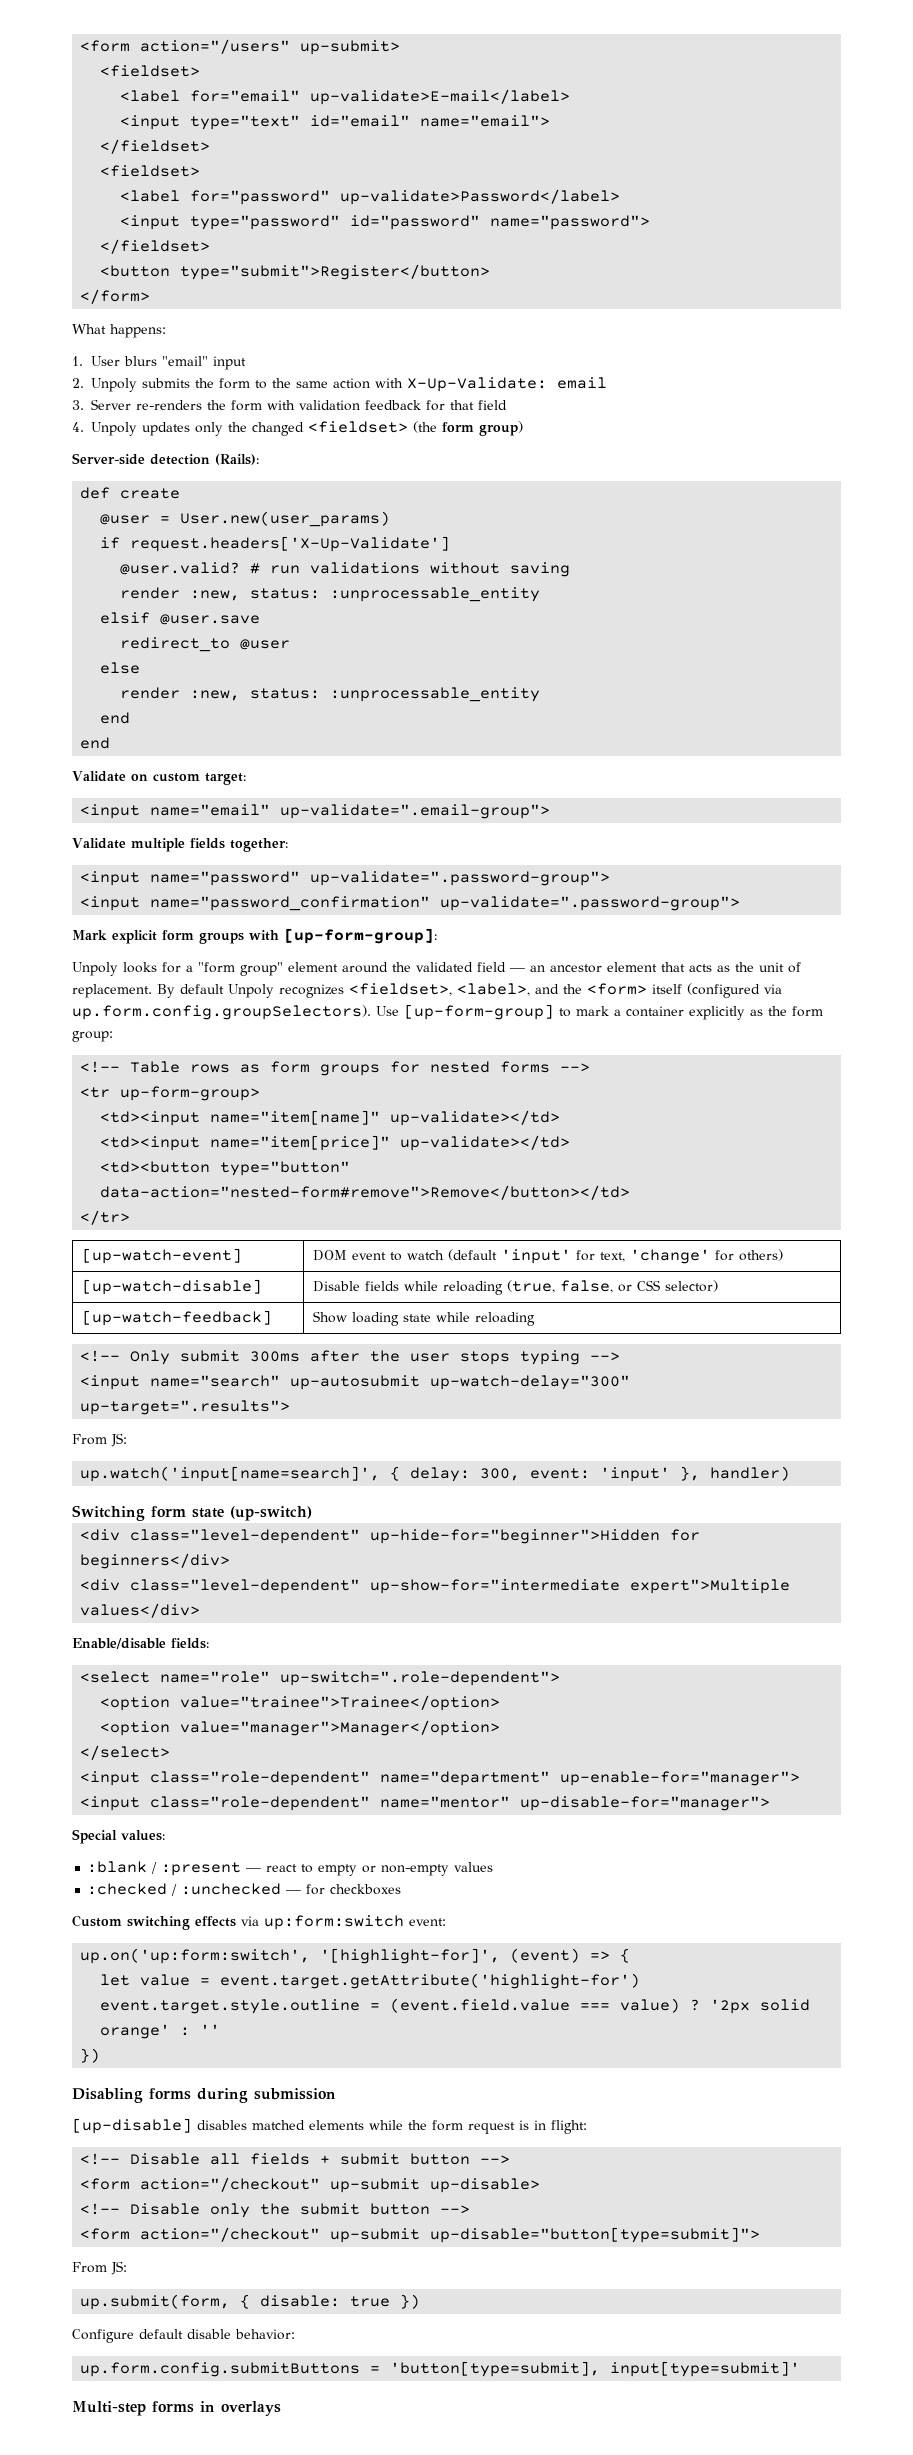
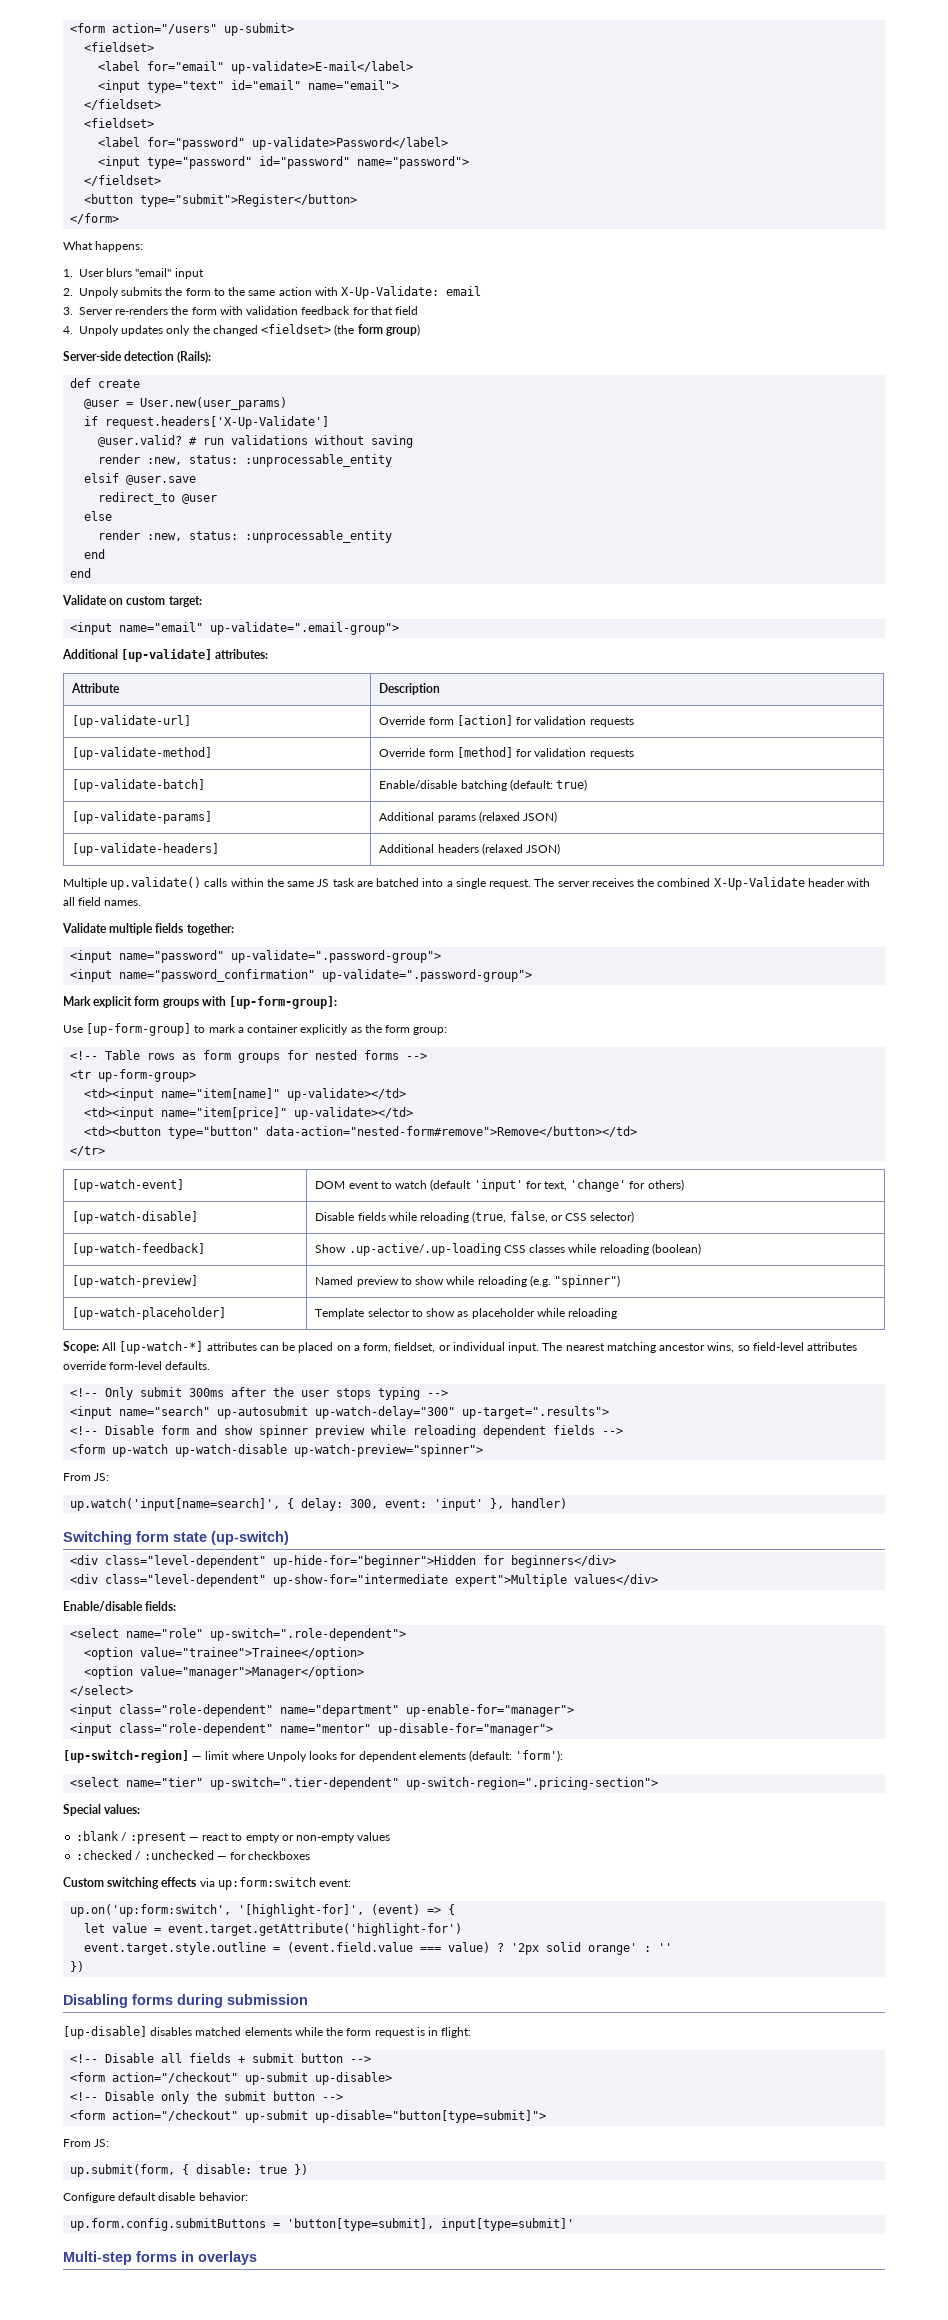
(551, 811) none -> [62,649,269,662] [71,683,121,693] [379,683,441,695] [72,715,192,728] [379,715,634,727] [72,747,213,760] [379,747,634,759] [72,779,206,792] [379,779,588,791] [72,811,213,824] [379,811,558,823] [72,843,220,856] [379,843,561,855] [63,877,871,890] [63,897,142,906] // Additional [up-validate] attributes: // Attribute | Description // [up-validate-url] | Override form [action] for validation requests // [up-validate-method] | Override form [method] for validation requests // [up-validate-batch] | Enable/disable batching (default: true) // [up-validate-params] | Additional params (relaxed JSON) // [up-validate-headers] | Additional headers (relaxed JSON) // Multiple up.validate() calls within the same JS task are batched into a single request. The server receives the combined X-Up-Validate header with all field names.
[72,962,801,976] [72,983,782,998] [72,1005,371,1020] Unpoly looks for a "form group" element around the validated field — an ancestor element that acts as the unit of replacement. By default Unpoly recognizes <fieldset>, <label>, and the <form> itself (configured via up.form.config.groupSelectors). -> (338, 1002) none
[352,1312,536,1326] loading state while reloading -> [348,1243,701,1256] [72,1275,199,1288] [315,1275,620,1288] [72,1307,227,1320] [315,1308,617,1319] [63,1341,858,1354] [63,1361,211,1370] .up-active/.up-loading CSS classes while reloading (boolean) // [up-watch-preview] | Named preview to show while reloading (e.g. "spinner") // [up-watch-placeholder] | Template selector to show as placeholder while reloading // Scope: All [up-watch-*] attributes can be placed on a form, fieldset, or individual input. The nearest matching ancestor wins, so field-level attributes override form-level defaults.
(291, 1407) none -> [70,1425,624,1438] [70,1444,484,1457] // <!-- Disable form and show spinner preview while reloading dependent fields --> // <form up-watch up-watch-disable up-watch-preview="spinner">
(771, 1803) none -> [63,1750,564,1763] [70,1777,659,1790] // [up-switch-region] — limit where Unpoly looks for dependent elements (default: 'form'): // <select name="tier" up-switch=".tier-dependent" up-switch-region=".pricing-section">

